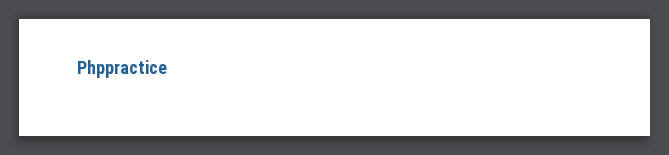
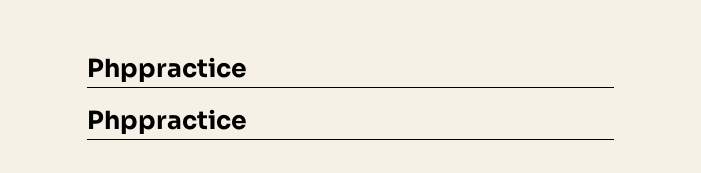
[77,60,167,78] Phppractice -> [87,57,247,82] [87,109,247,134] Phppractice // Phppractice

